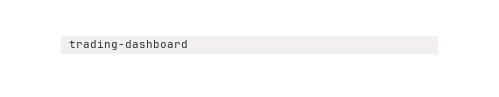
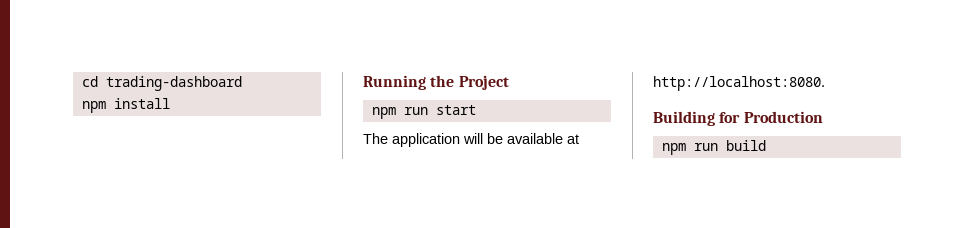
(68, 45) none -> [81,76,98,87] cd
(188, 45) none -> [81,98,170,113] [363,75,509,90] [371,105,476,119] [363,133,579,147] [653,76,825,91] [653,111,823,126] [661,140,766,155] // npm install // Running the Project // npm run start // The application will be available at http://localhost:8080. // Building for Production // npm run build

